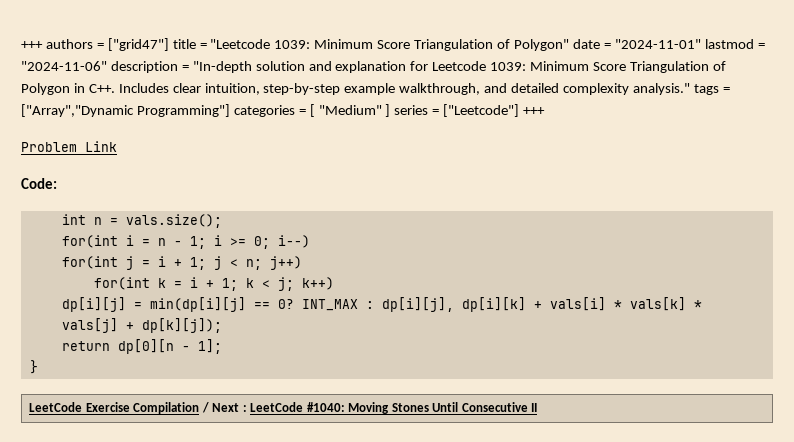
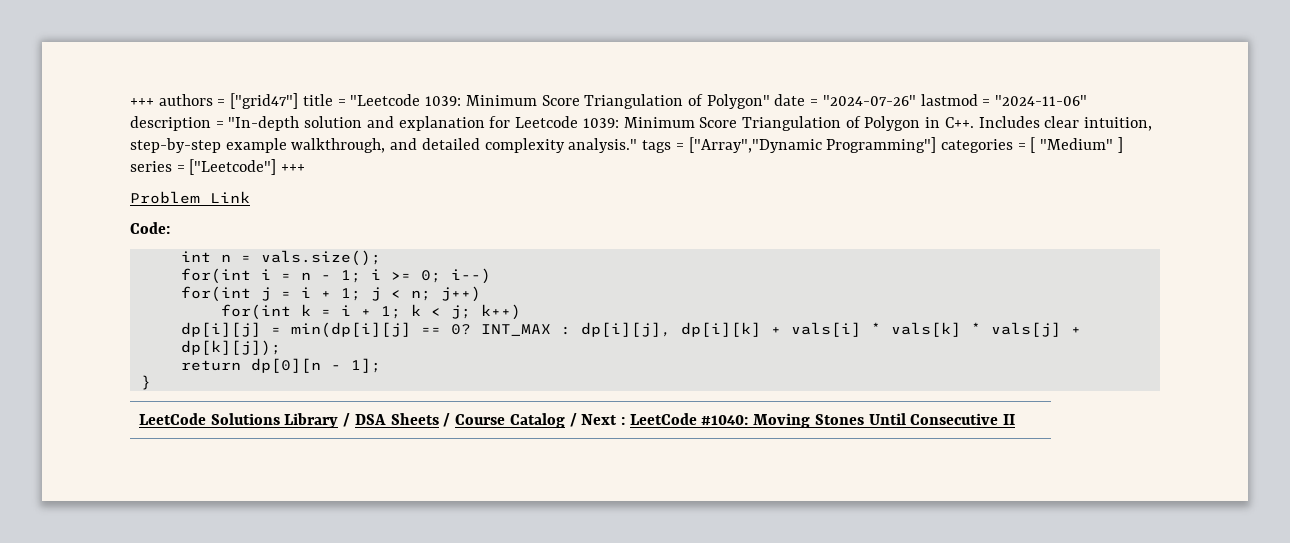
[614,39,701,49] "2024-11-01" -> [822,95,916,106] "2024-07-26"
[85,402,200,414] Exercise Compilation -> [210,413,565,428] Solutions Library / DSA Sheets / Course Catalog

